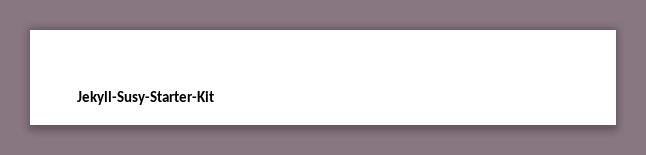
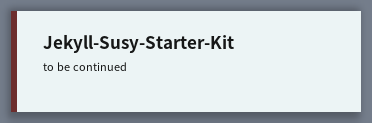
(214, 98) none -> [43,62,127,71] // to be continued

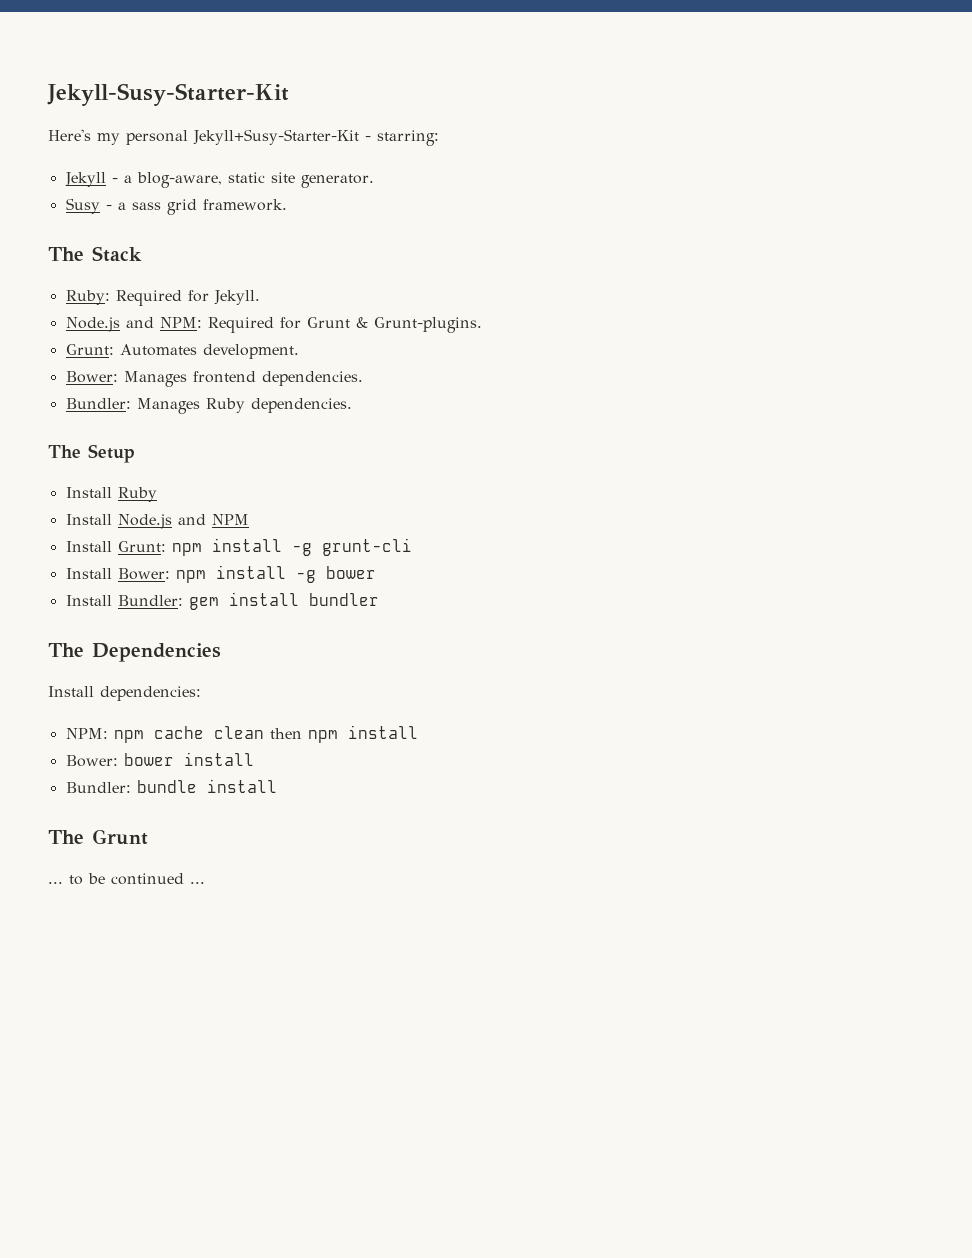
(234, 43) none -> [48,129,439,146] [64,172,374,188] [65,198,287,215] [48,246,142,262] [65,290,260,306] [65,317,482,333] [65,344,299,359] [65,371,363,387] [65,398,352,414] [48,444,135,463] [65,487,157,502] [65,514,249,529] [65,538,412,556] [65,565,376,583] [65,592,379,610] [48,643,221,662] [48,686,201,701] [65,725,418,743] [65,752,254,767] [65,779,277,793] [48,829,148,845] [48,881,63,884] Here's my personal Jekyll+Susy-Starter-Kit - starring: // Jekyll - a blog-aware, static site generator. // Susy - a sass grid framework. // The Stack // Ruby: Required for Jekyll. // Node.js and NPM: Required for Grunt & Grunt-plugins. // Grunt: Automates development. // Bower: Manages frontend dependencies. // Bundler: Manages Ruby dependencies. // The Setup // Install Ruby // Install Node.js and NPM // Install Grunt: npm install -g grunt-cli // Install Bower: npm install -g bower // Install Bundler: gem install bundler // The Dependencies // Install dependencies: // NPM: npm cache clean then npm install // Bower: bower install // Bundler: bundle install // The Grunt // ...
(127, 66) none -> [190,881,205,884] ...

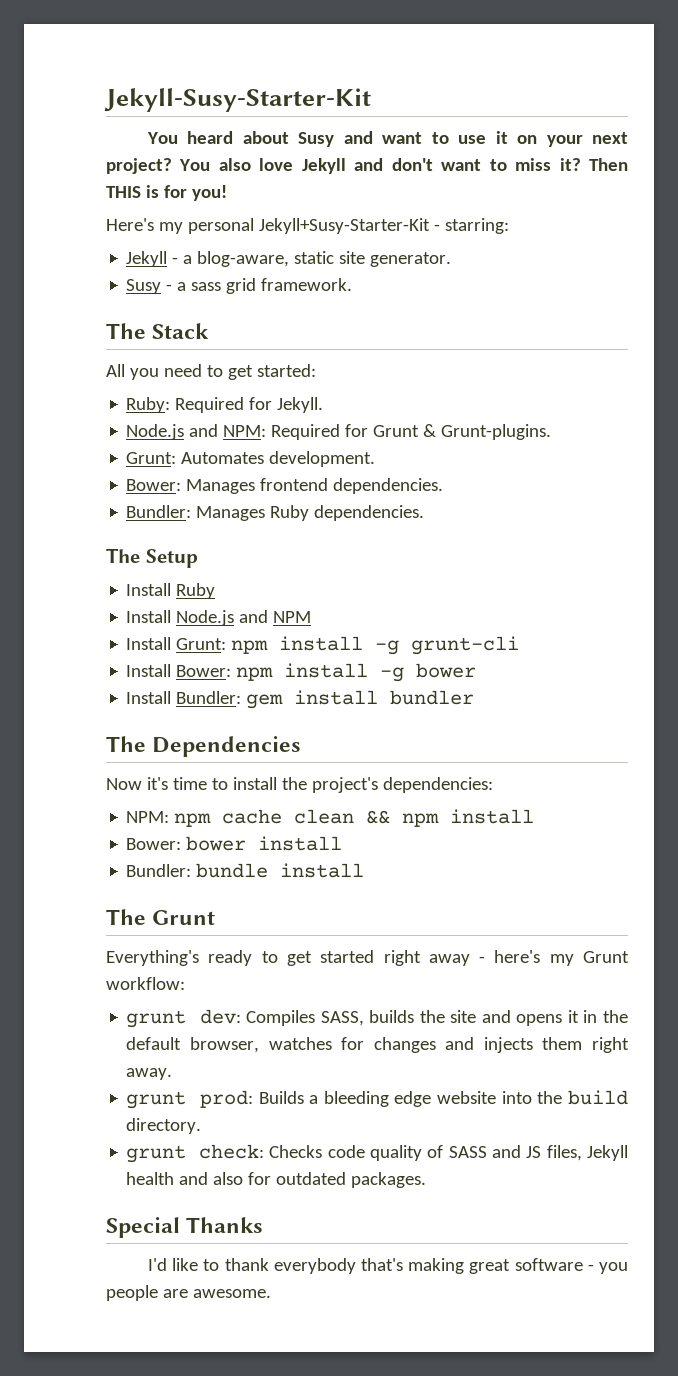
(289, 94) none -> [146,131,628,147] [106,158,628,174] [106,185,227,201] // You heard about Susy and want to use it on your next project? You also love Jekyll and don't want to miss it? Then THIS is for you!
(142, 254) none -> [106,364,316,380] // All you need to get started:
[48,686,94,697] Install -> [106,777,378,793] Now it's time to install the project's
[269,728,302,739] then -> [366,810,391,824] &&
[48,873,205,885] ... to be continued ... -> [106,950,630,966] [106,977,185,990] [126,1009,628,1028] [126,1037,629,1053] [126,1068,173,1080] [126,1090,628,1109] [126,1118,202,1134] [126,1144,628,1163] [126,1172,427,1188] [106,1217,264,1238] [147,1258,628,1274] [106,1285,271,1301] Everything's ready to get started right away - here's my Grunt workflow: // grunt dev: Compiles SASS, builds the site and opens it in the default browser, watches for changes and injects them right away. // grunt prod: Builds a bleeding edge website into the build directory. // grunt check: Checks code quality of SASS and JS files, Jekyll health and also for outdated packages. // Special Thanks // I'd like to thank everybody that's making great software - you people are awesome.

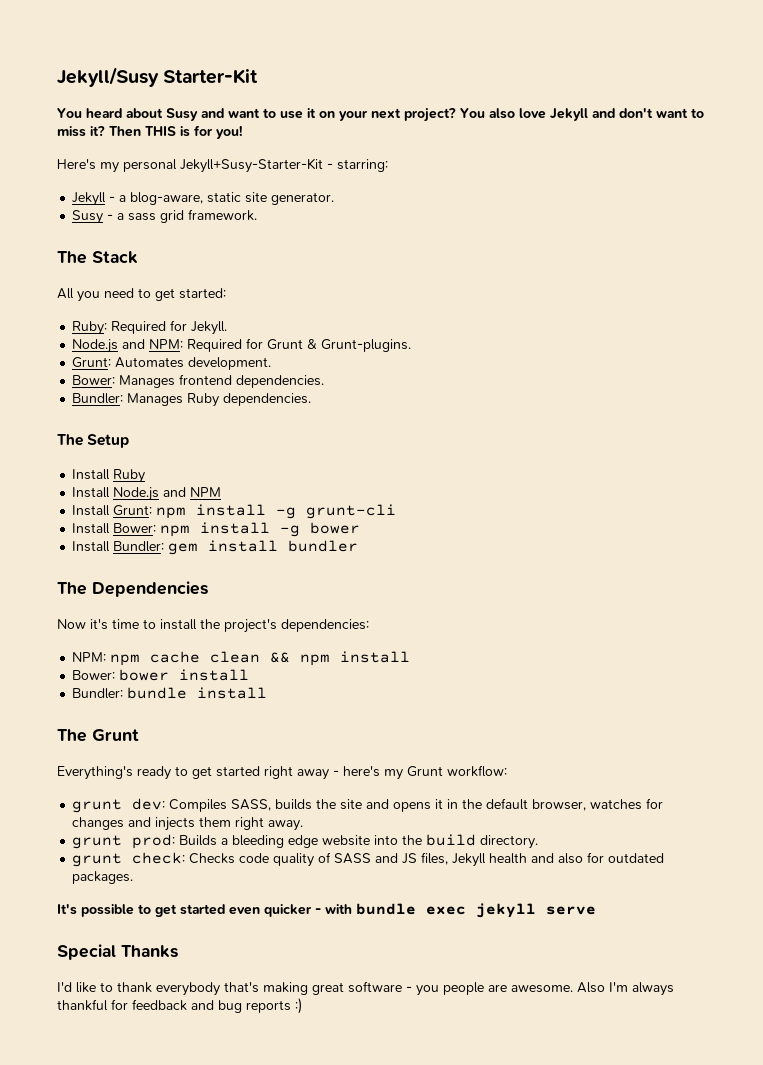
[104,88,371,112] Jekyll-Susy-Starter-Kit -> [57,67,259,87] Jekyll/Susy Starter-Kit
(427, 1180) none -> [57,903,596,918] // It's possible to get started even quicker - with bundle exec jekyll serve
(271, 1293) none -> [577,982,674,996] [57,998,302,1014] Also I'm always thankful for feedback and bug reports :)

